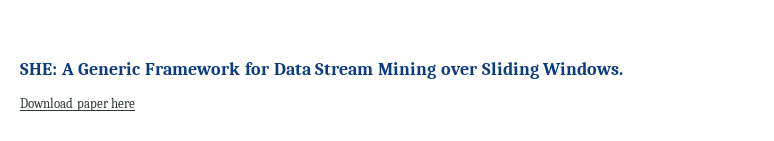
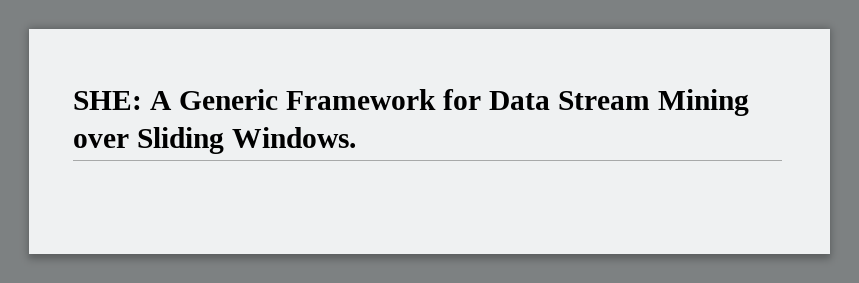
[20,97,136,111] // Download paper here -> (356, 137) none

